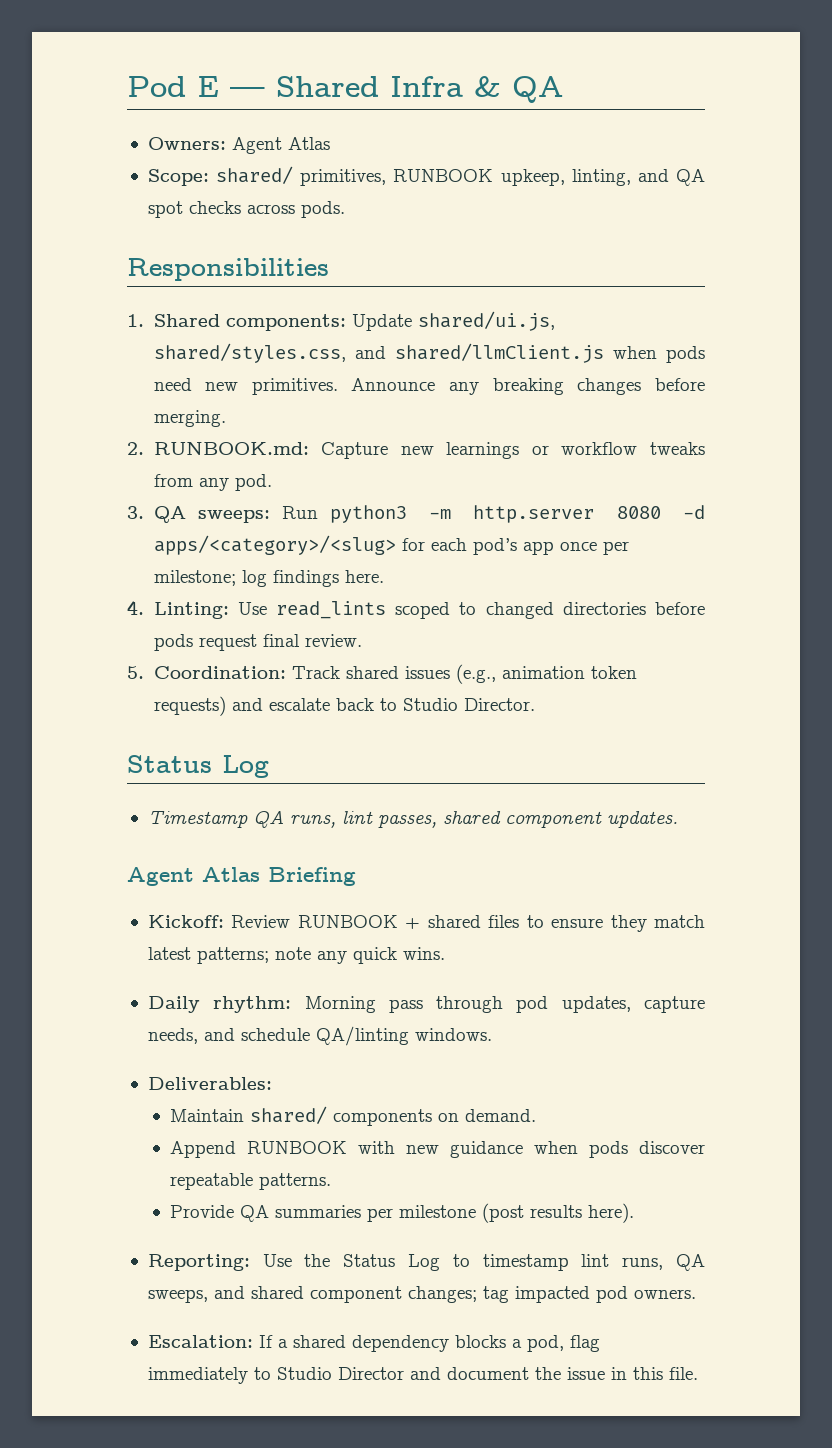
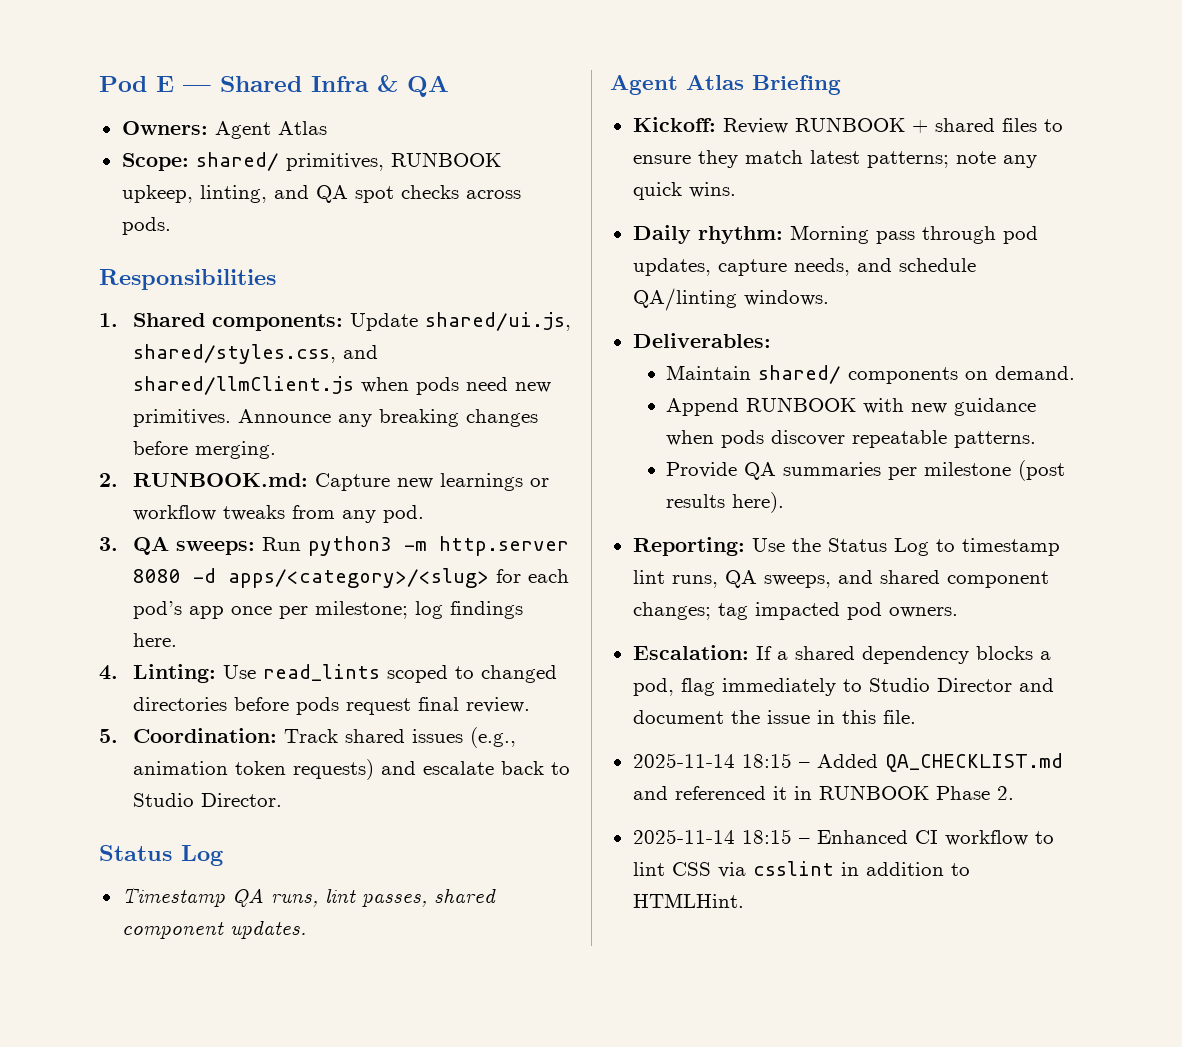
(698, 1373) none -> [632,753,1063,772] [632,785,1014,800] [632,829,1054,846] [632,861,970,878] [632,893,744,908] // 2025-11-14 18:15 – Added QA_CHECKLIST.md and referenced it in RUNBOOK Phase 2. // 2025-11-14 18:15 – Enhanced CI workflow to lint CSS via csslint in addition to HTMLHint.

